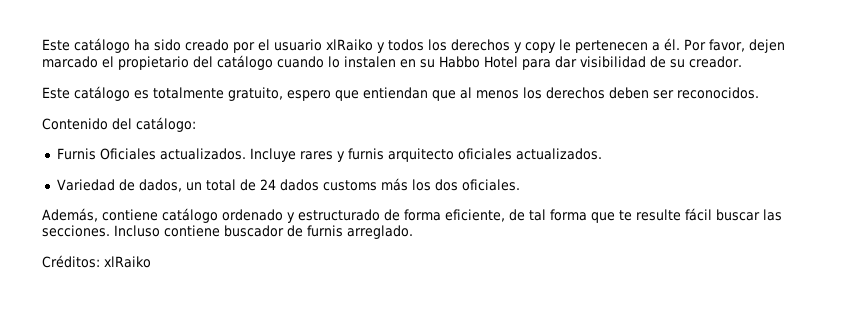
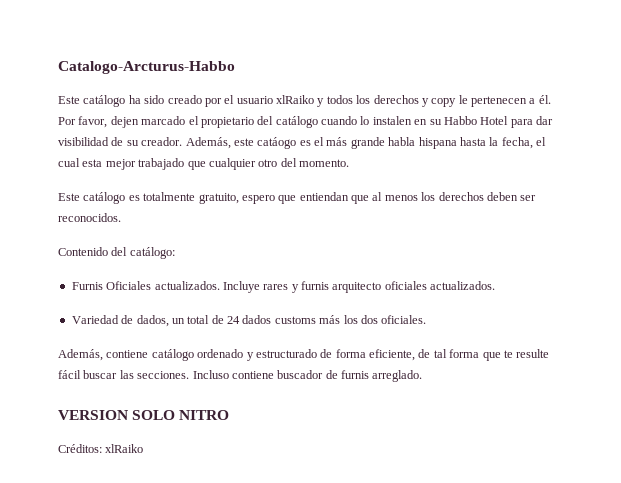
(42, 45) none -> [58,61,235,74] Catalogo-Arcturus-Habbo //
(742, 62) none -> [185,137,546,149] [58,158,349,170] Además, este catáogo es el más grande habla hispana hasta la fecha, el cual esta mejor trabajado que cualquier otro del momento.
(413, 232) none -> [58,410,230,420] // VERSION SOLO NITRO

